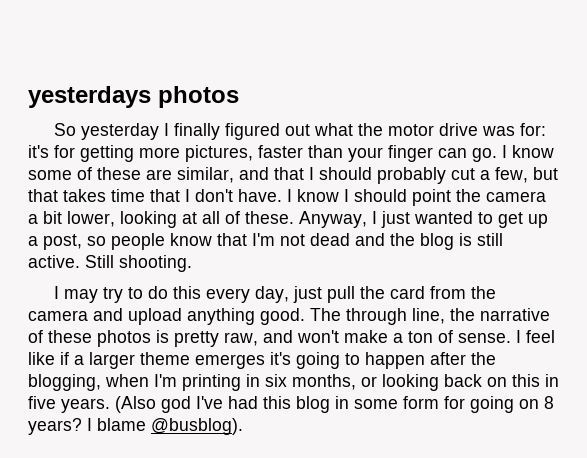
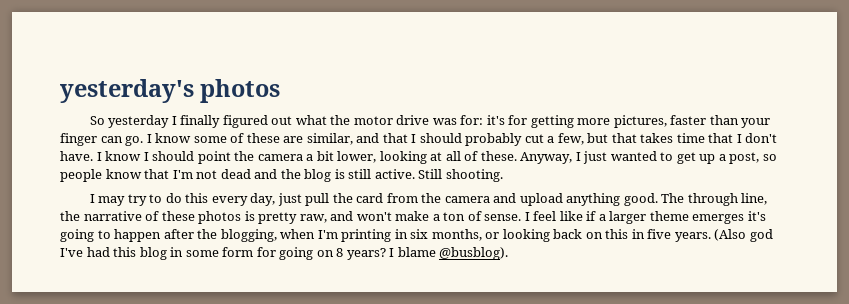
[28,86,151,108] yesterdays -> [60,79,194,103] yesterday's

